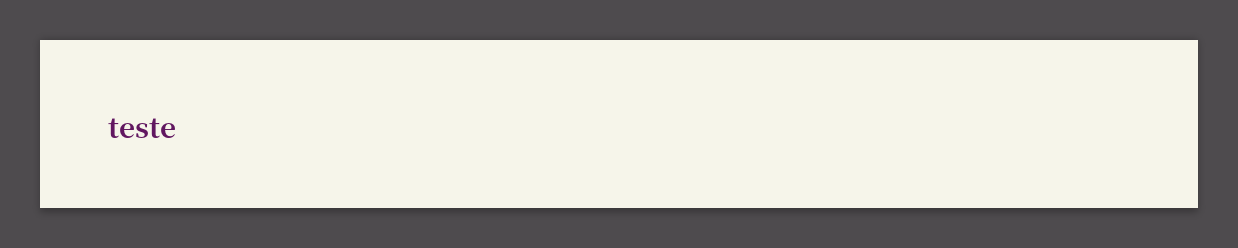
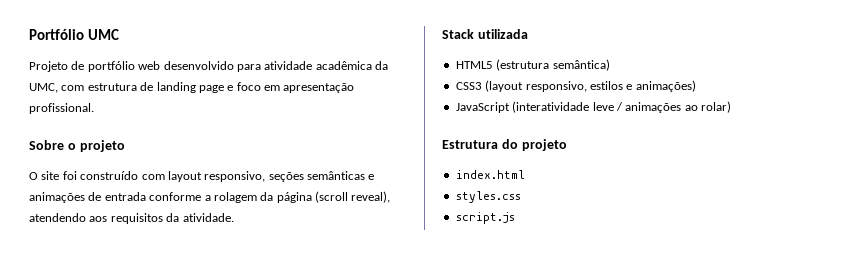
[108,118,176,138] teste -> [29,29,119,40] [29,61,388,72] [29,82,355,93] [29,103,94,114] [29,140,125,152] [29,171,375,182] [29,191,391,203] [29,213,234,224] [442,29,528,39] [455,59,610,71] [455,80,696,92] [455,101,731,113] [442,139,567,151] [455,170,525,179] [455,191,521,203] [455,212,515,224] Portfólio UMC // Projeto de portfólio web desenvolvido para atividade acadêmica da UMC, com estrutura de landing page e foco em apresentação profissional. // Sobre o projeto // O site foi construído com layout responsivo, seções semânticas e animações de entrada conforme a rolagem da página (scroll reveal), atendendo aos requisitos da atividade. // Stack utilizada // HTML5 (estrutura semântica) // CSS3 (layout responsivo, estilos e animações) // JavaScript (interatividade leve / animações ao rolar) // Estrutura do projeto // index.html // styles.css // script.js

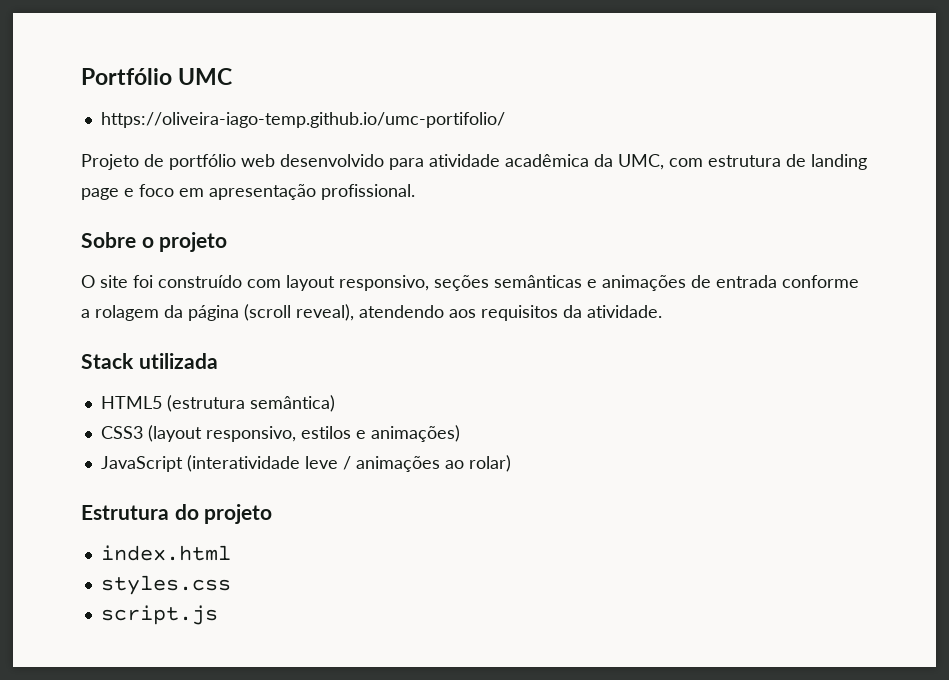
(119, 34) none -> [100,112,505,128] // https://oliveira-iago-temp.github.io/umc-portifolio/

